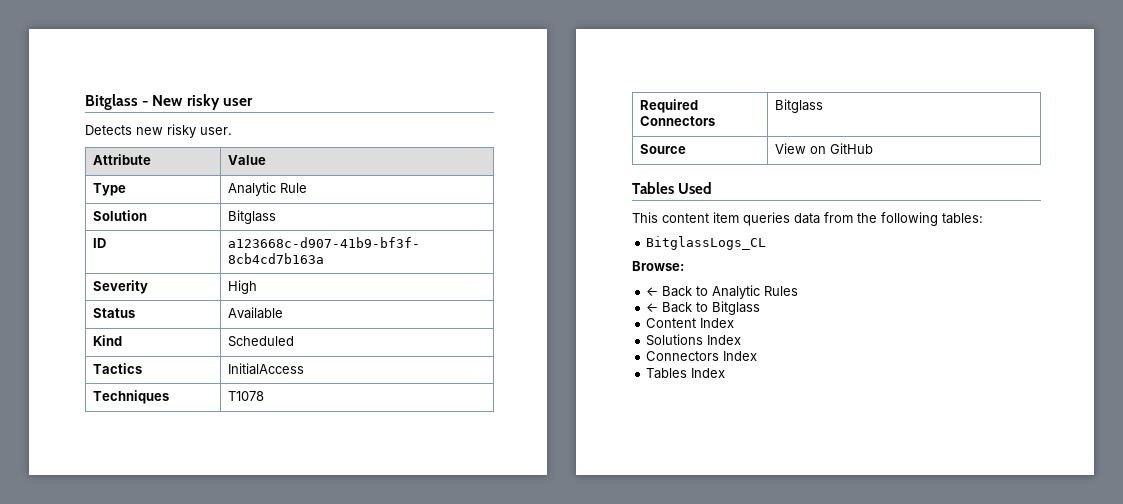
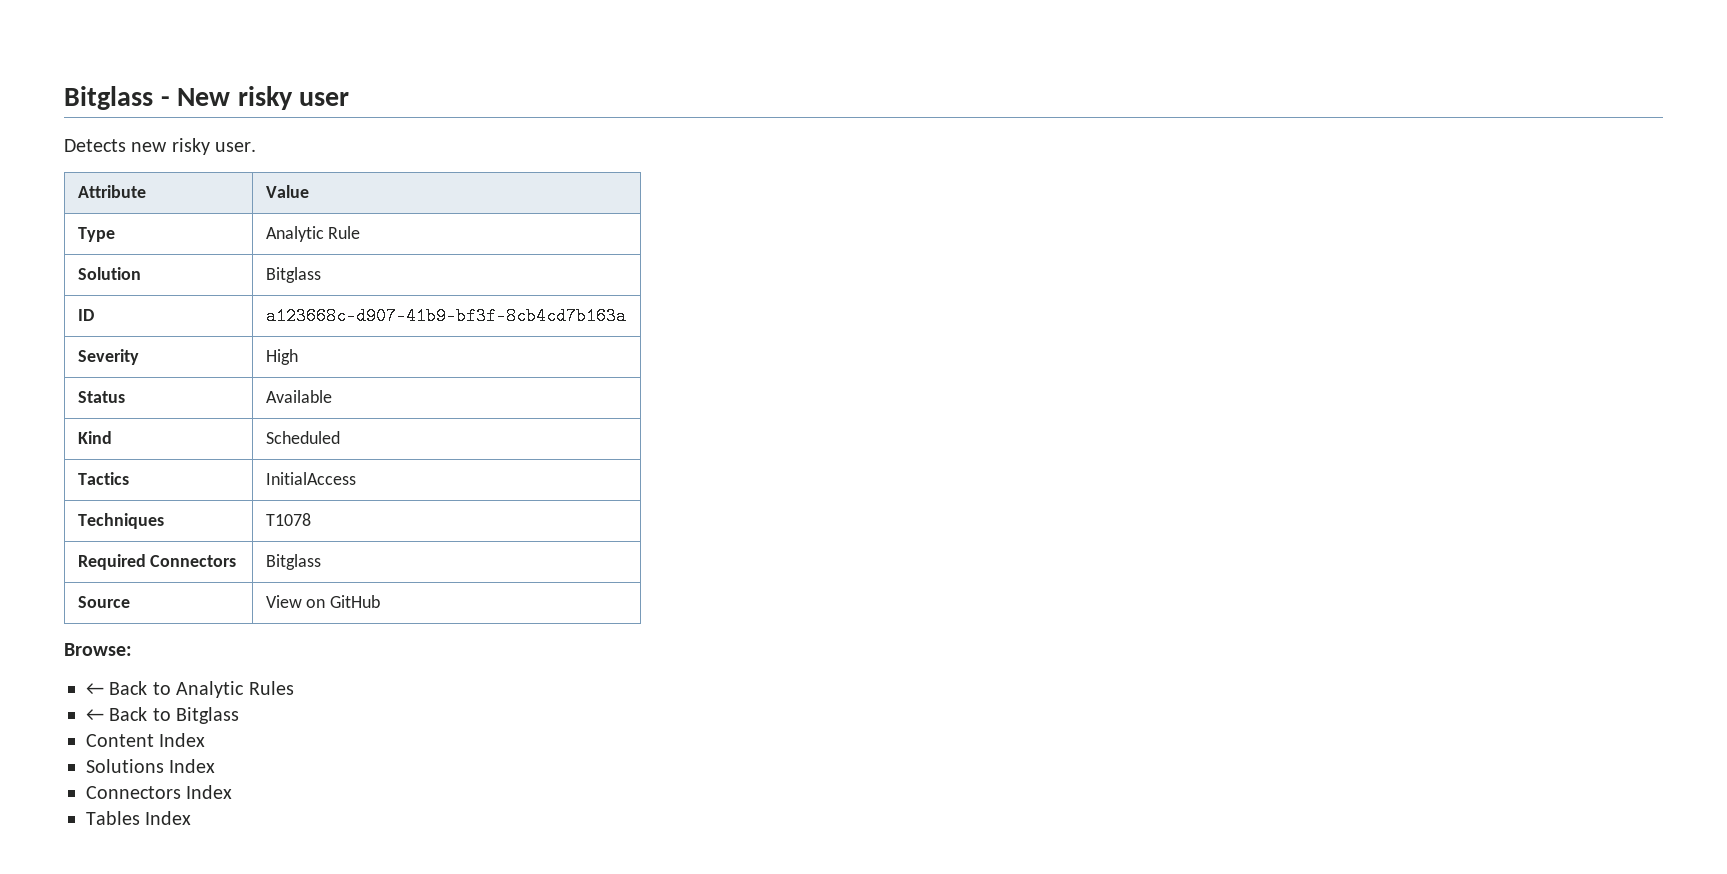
[632,182,713,194] [632,212,983,226] [646,236,767,250] // Tables Used // This content item queries data from the following tables: // BitglassLogs_CL -> (381, 601) none

